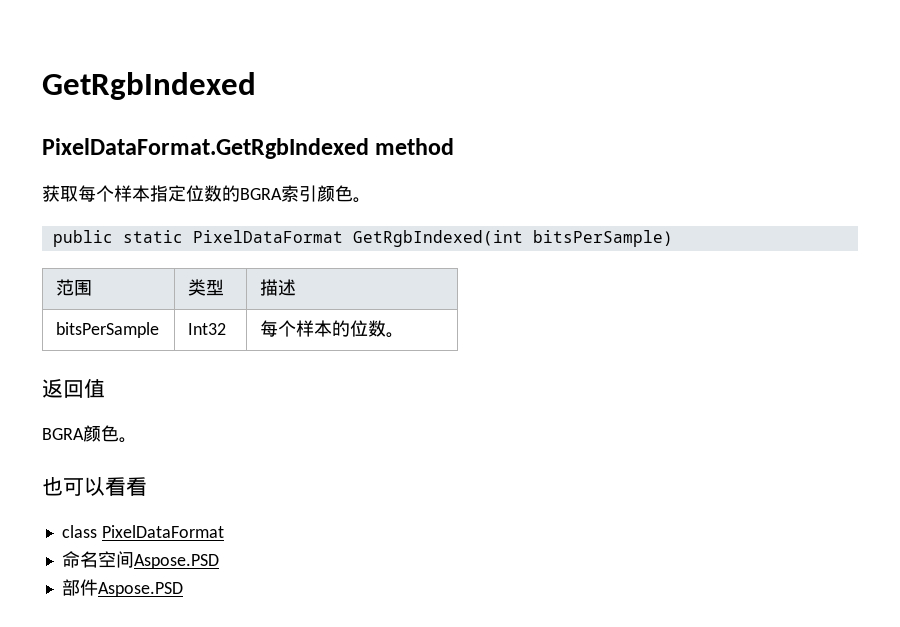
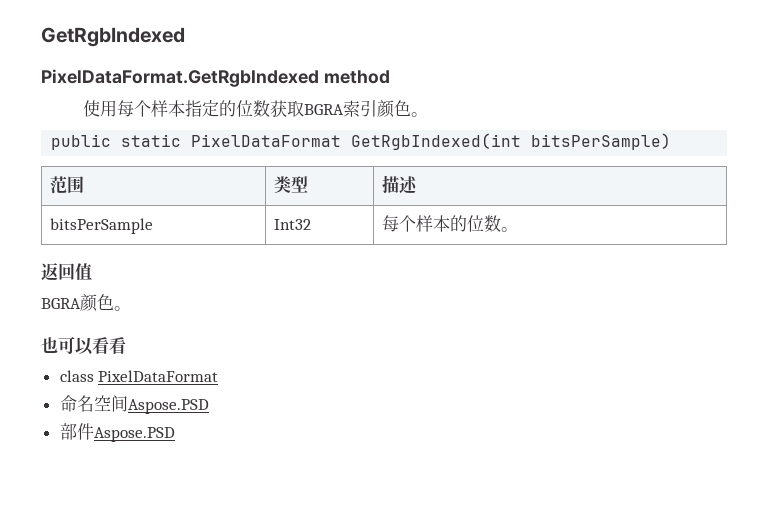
[42,185,78,202] 获取 -> [83,100,118,117] 使用
[186,185,240,202] 位数的 -> [219,100,305,117] 的位数获取

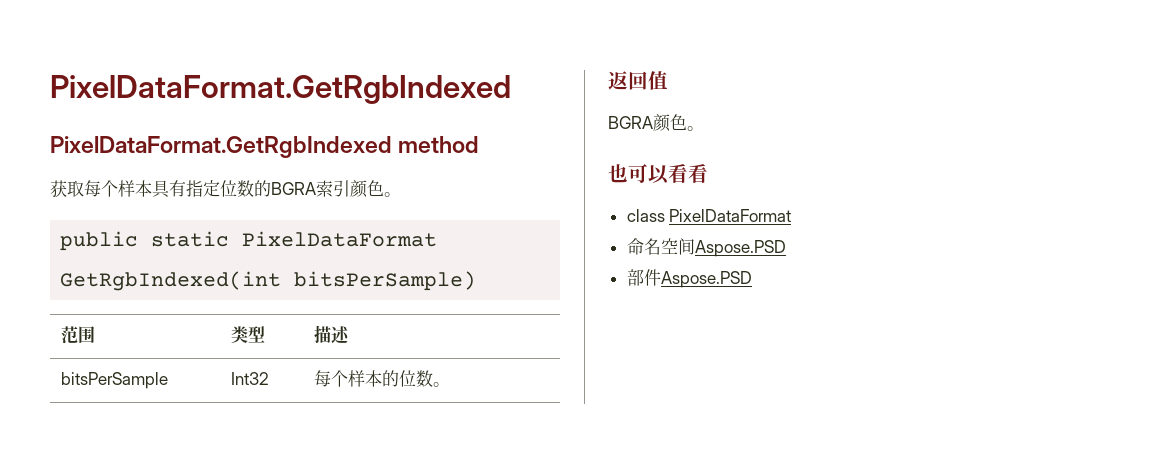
[41,27,185,47] GetRgbIndexed -> [50,75,511,104] PixelDataFormat.GetRgbIndexed
[83,100,305,117] 使用每个样本指定的位数获取 -> [50,180,271,198] 获取每个样本具有指定位数的

